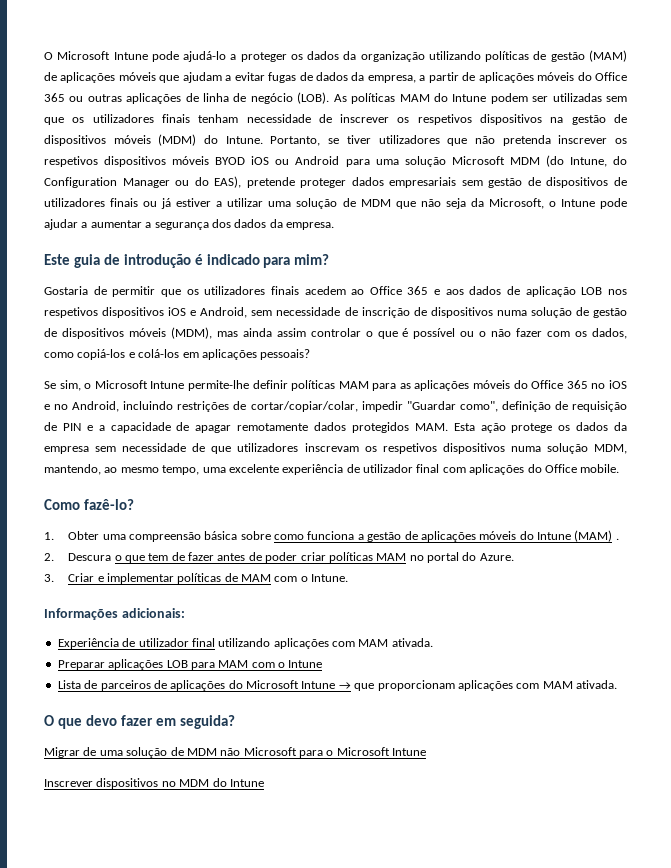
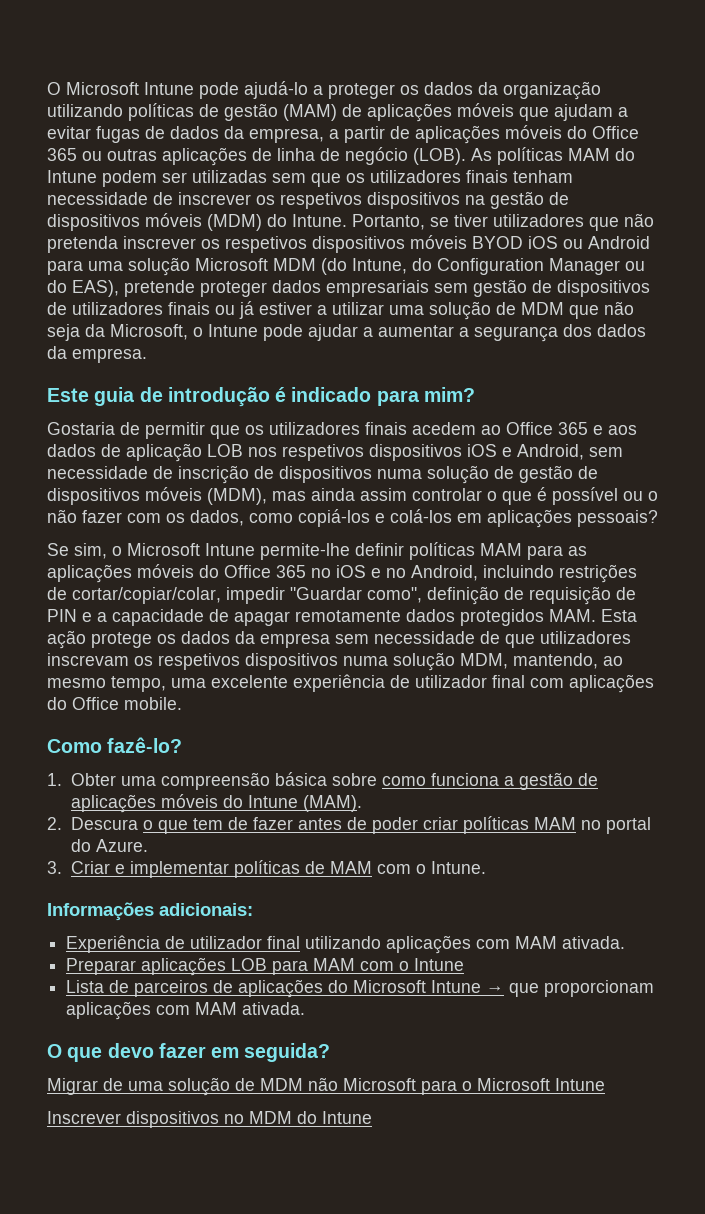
[574,530,619,542] (MAM) . -> [302,795,362,812] (MAM).

